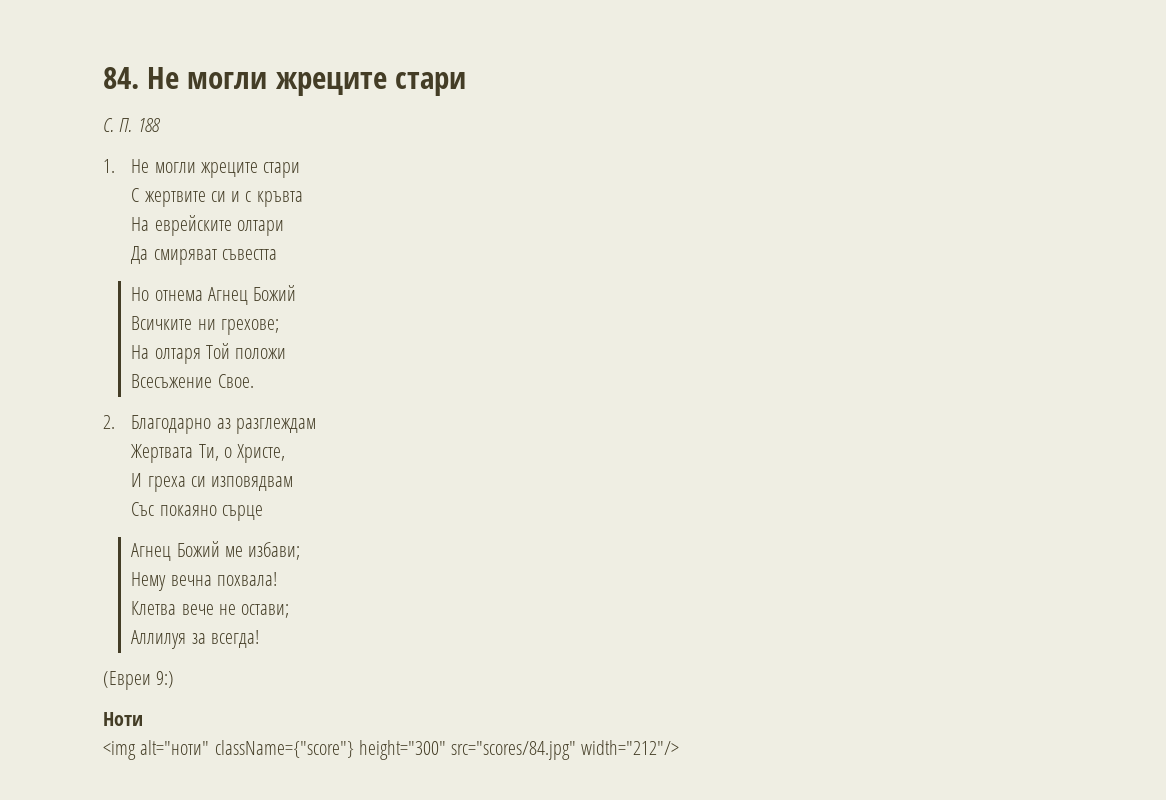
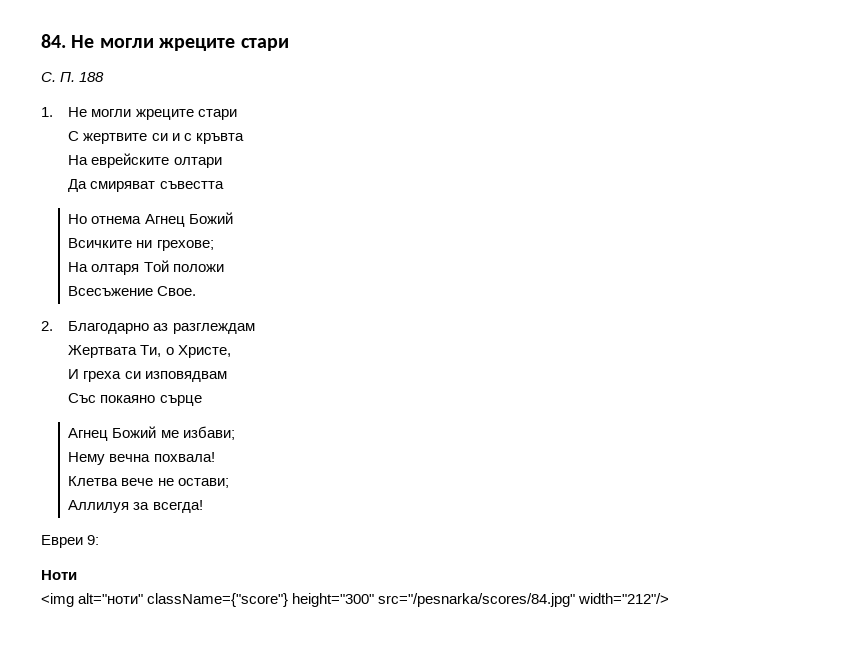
[103,671,175,690] (Евреи 9:) -> [41,535,100,548] Евреи 9:
[451,741,577,760] src="scores/84.jpg" -> [378,593,576,607] src="/pesnarka/scores/84.jpg"

